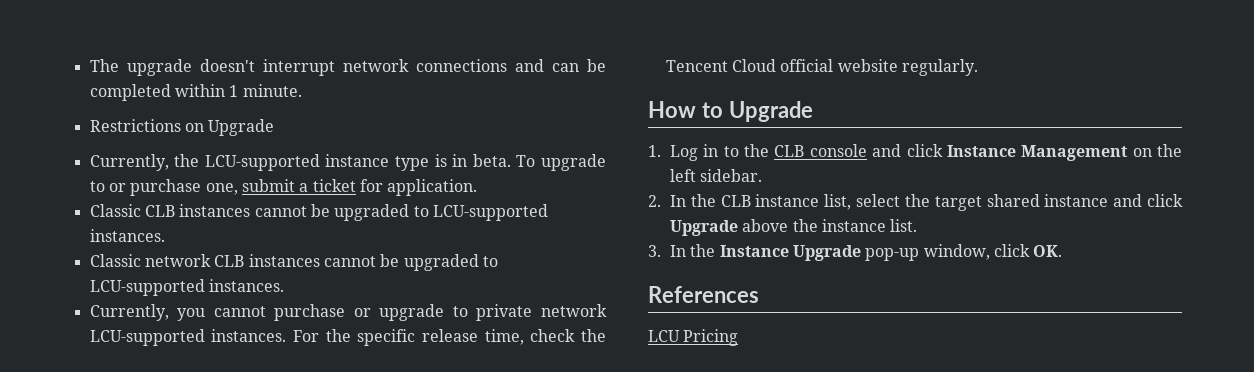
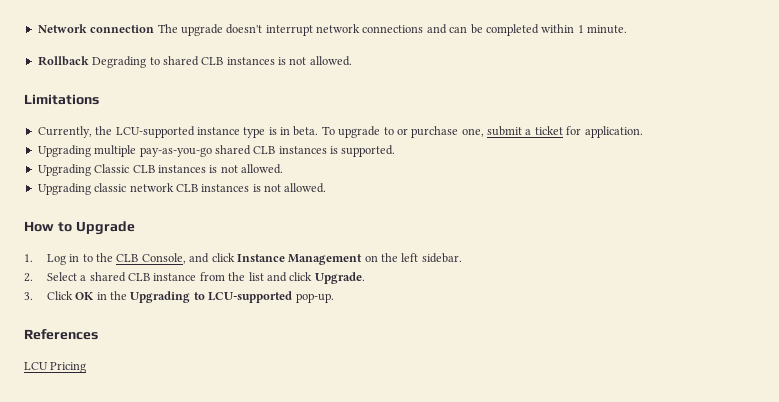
(89, 65) none -> [37,24,155,33] Network connection
[89,119,275,136] Restrictions on Upgrade -> [37,56,352,68] [24,94,99,105] Rollback Degrading to shared CLB instances is not allowed. // Limitations
[89,204,548,221] [89,229,165,242] [89,254,498,271] [89,279,284,296] [89,304,607,321] [89,329,606,346] [665,59,978,76] Classic CLB instances cannot be upgraded to LCU-supported instances. // Classic network CLB instances cannot be upgraded to LCU-supported instances. // Currently, you cannot purchase or upgrade to private network LCU-supported instances. For the specific release time, check the Tencent Cloud official website regularly. -> [37,145,396,157] [37,164,283,176] [37,183,327,195] Upgrading multiple pay-as-you-go shared CLB instances is supported. // Upgrading Classic CLB instances is not allowed. // Upgrading classic network CLB instances is not allowed.
[809,144,867,157] console -> [141,253,186,264] Console,
[669,194,1183,211] [669,219,918,236] [648,244,1063,261] In the CLB instance list, select the target shared instance and click Upgrade above the instance list. // 3. In the Instance Upgrade pop-up window, click OK. -> [46,272,365,284] [24,291,334,303] Select a shared CLB instance from the list and click Upgrade. // 3. Click OK in the Upgrading to LCU-supported pop-up.

